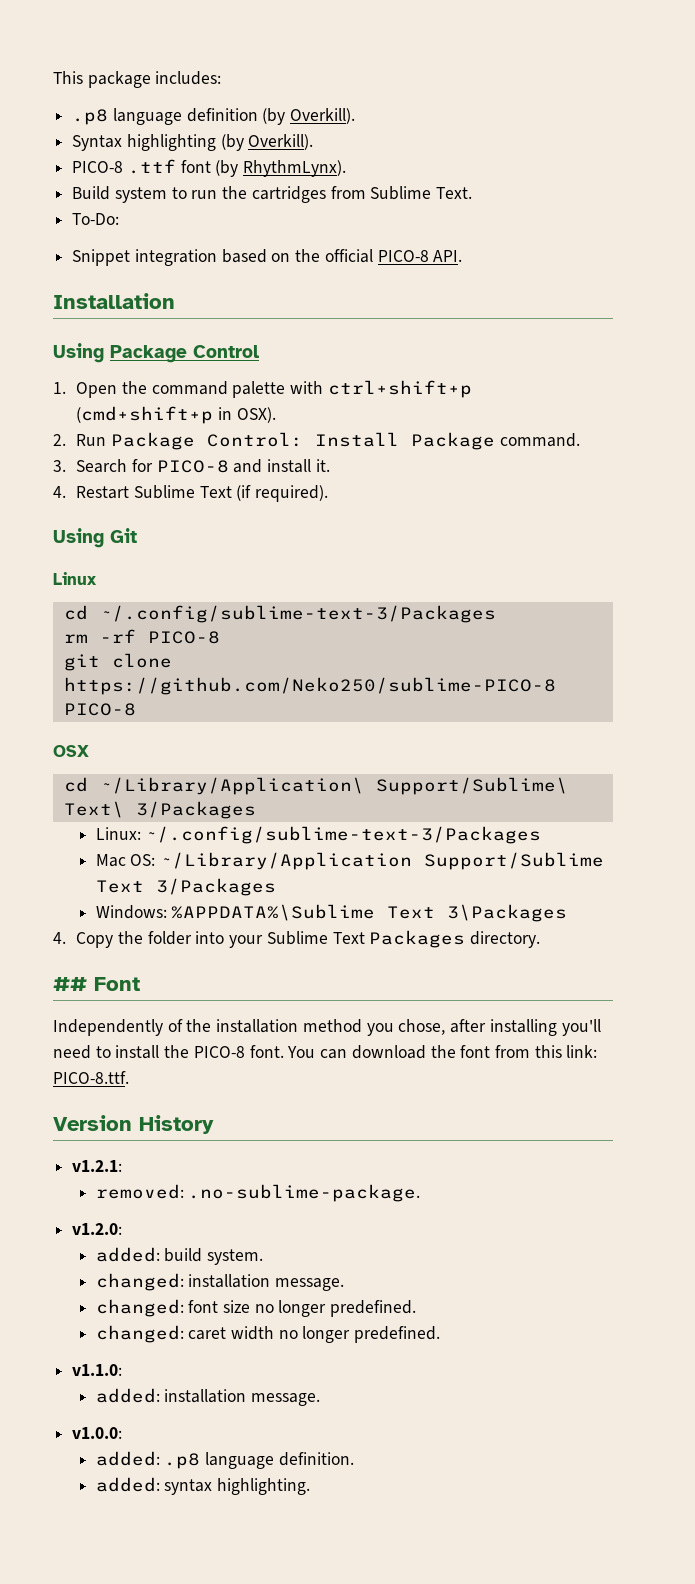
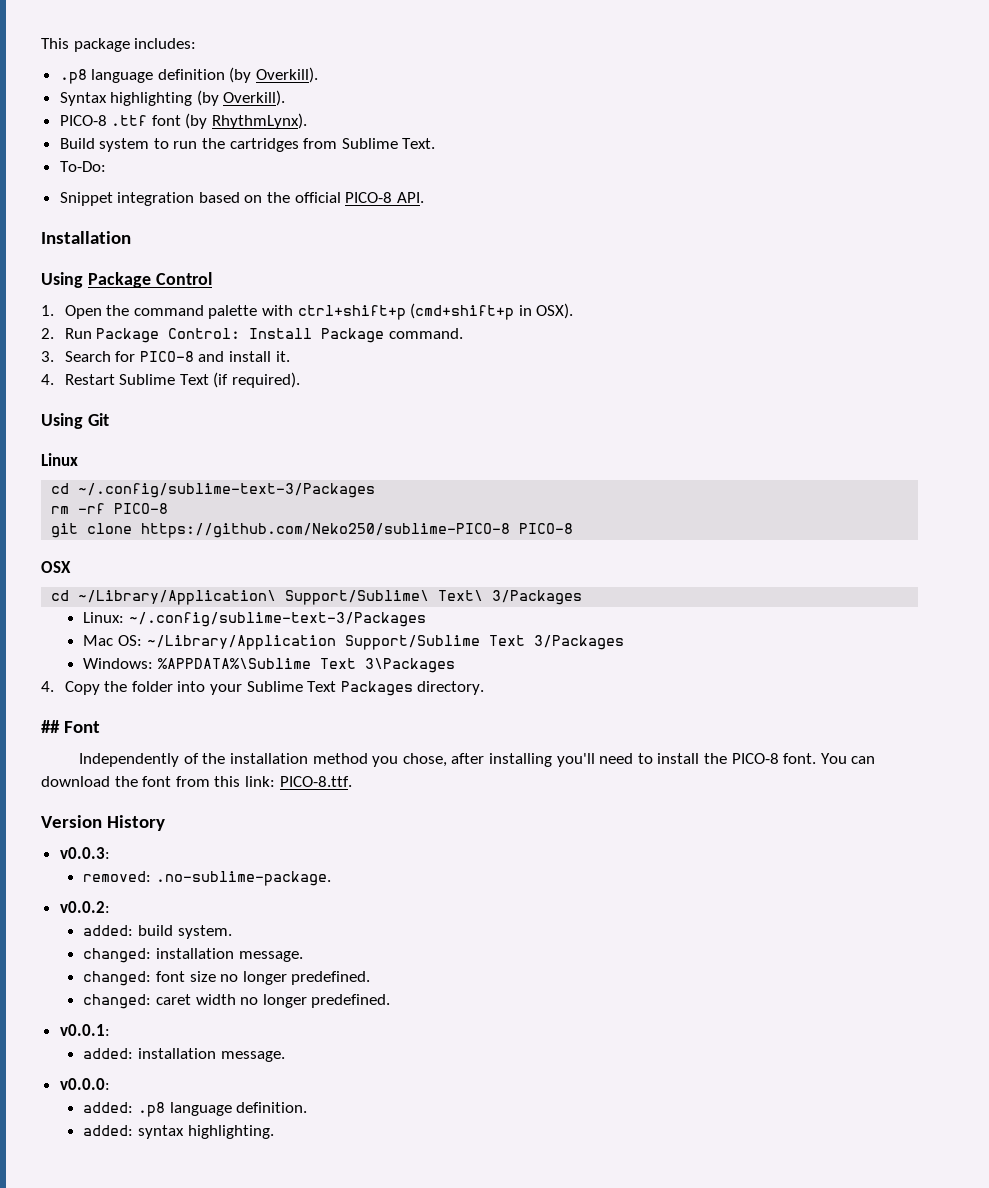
[72,1160,123,1172] v1.2.1: -> [59,847,110,859] v0.0.3:
[72,1223,123,1235] v1.2.0: -> [59,901,110,913] v0.0.2:
[72,1364,123,1376] v1.1.0: -> [59,1024,110,1036] v0.0.1:
[72,1427,123,1439] v1.0.0: -> [59,1078,110,1090] v0.0.0:

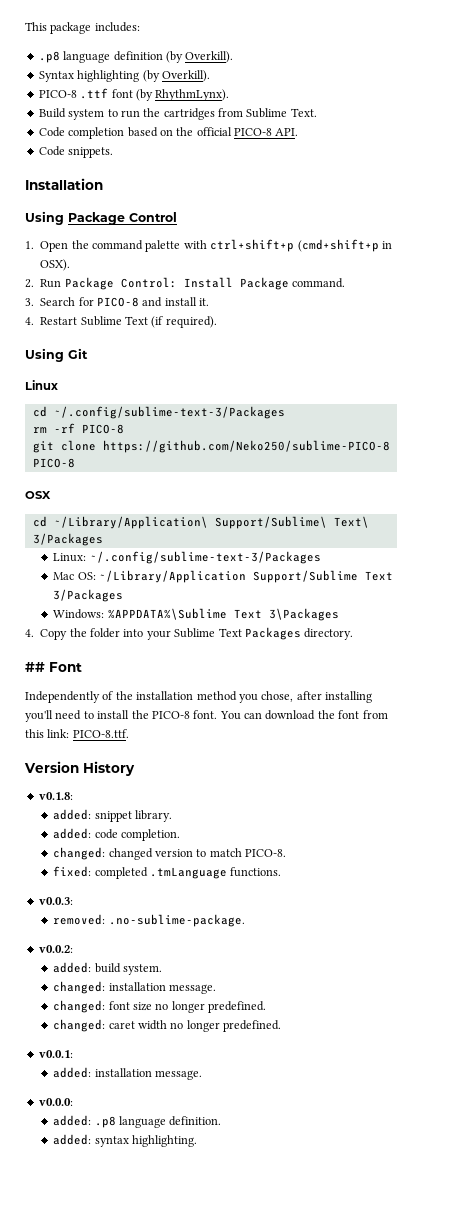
[59,161,106,172] [59,192,195,206] To-Do: // Snippet integration -> [38,127,125,139] Code completion
(424, 197) none -> [38,146,114,158] // Code snippets.
(165, 823) none -> [38,792,73,800] [53,809,172,822] [53,828,180,841] [53,847,287,860] [53,866,282,879] // v0.1.8: // added: snippet library. // added: code completion. // changed: changed version to match PICO-8. // fixed: completed .tmLanguage functions.

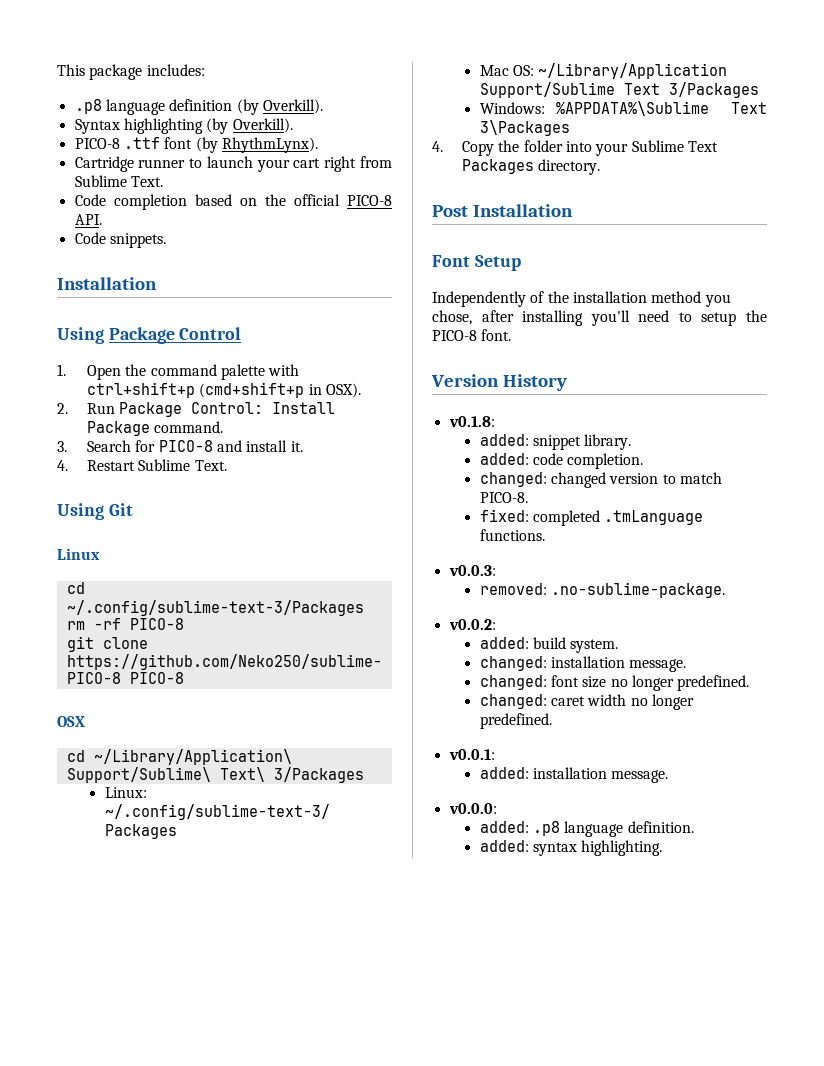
[38,108,215,120] Build system to run the cartridges -> [74,156,357,172] Cartridge runner to launch your cart right
[125,316,217,328] Text (if required). -> [194,460,227,471] Text.
[25,662,45,672] ## -> [432,204,573,217] Post Installation //
(82, 667) none -> [474,255,521,271] Setup
[97,710,130,719] install -> [701,312,737,326] setup
[219,710,388,720] [25,729,129,738] You can download the font from this link: PICO-8.ttf. -> (512, 335) none

